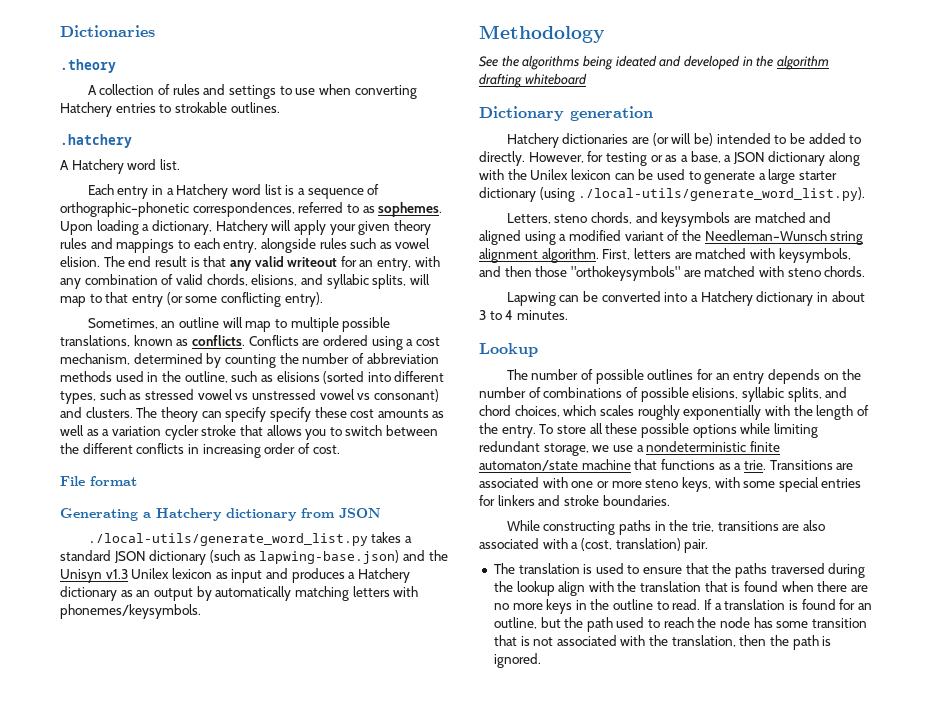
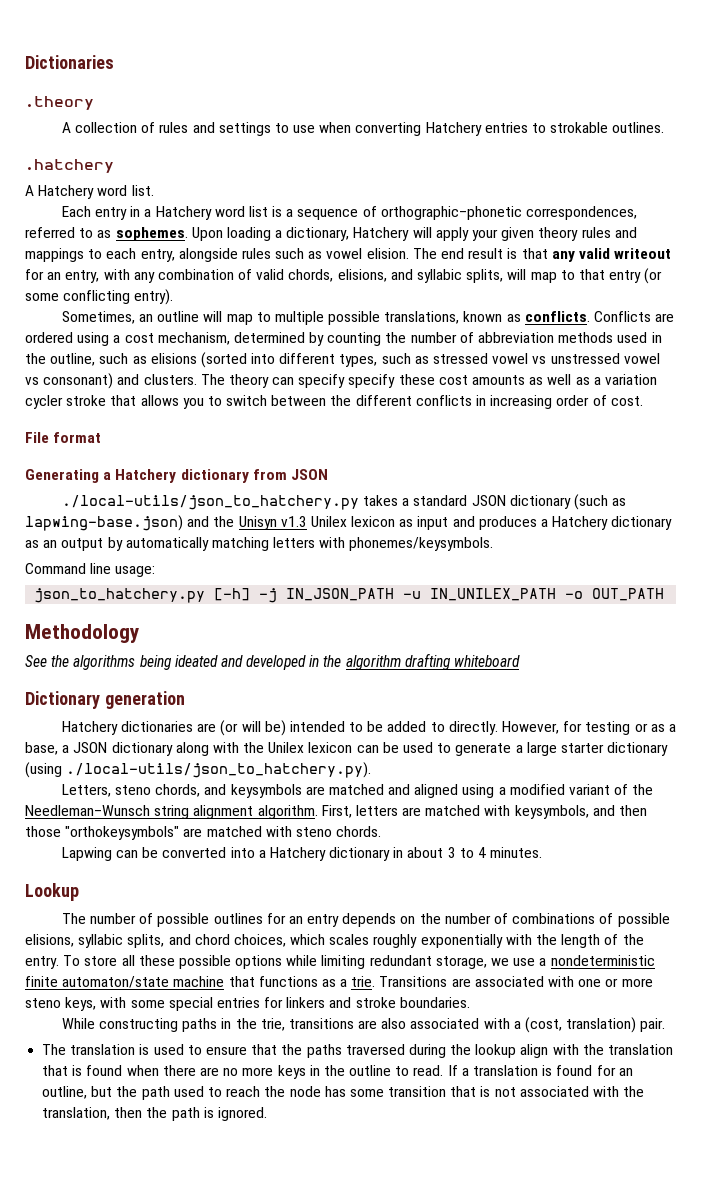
[87,533,368,546] ./local-utils/generate_word_list.py -> [61,495,359,510] ./local-utils/json_to_hatchery.py
(201, 611) none -> [25,563,156,577] [34,588,665,603] // Command line usage: // json_to_hatchery.py [-h] -j IN_JSON_PATH -u IN_UNILEX_PATH -o OUT_PATH
[578,187,866,201] ./local-utils/generate_word_list.py). -> [66,762,372,778] ./local-utils/json_to_hatchery.py).

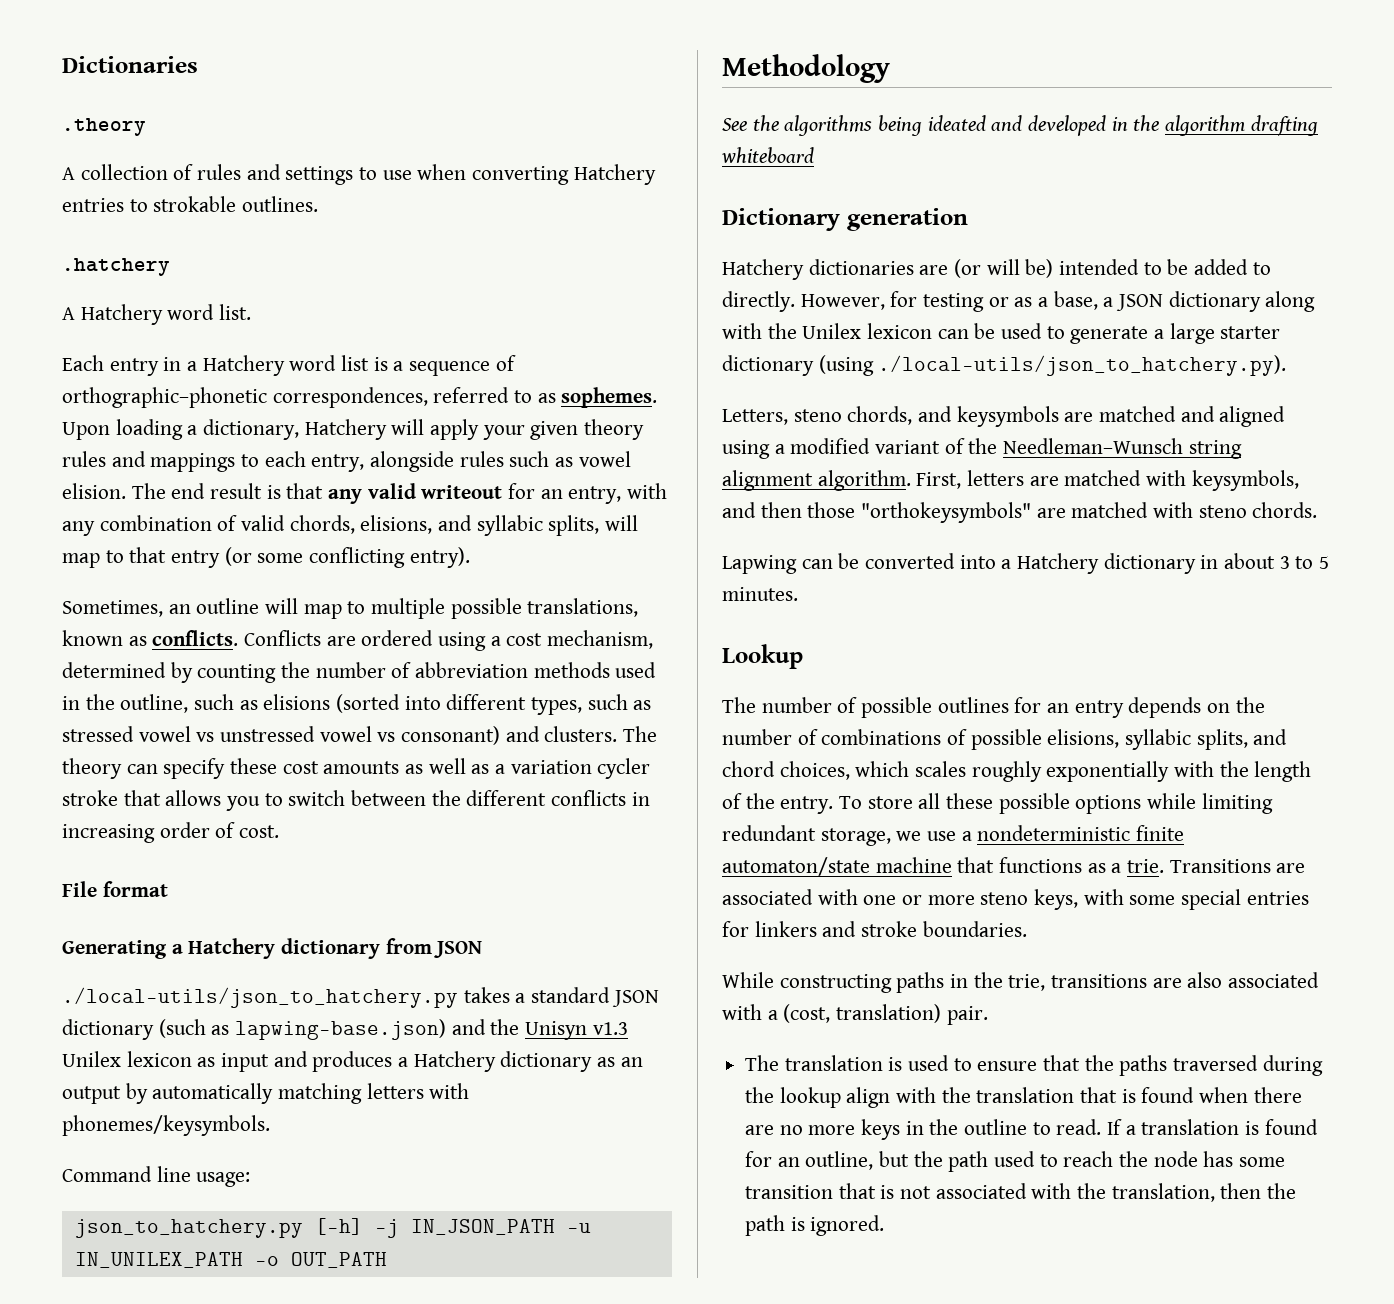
[348,374,396,388] specify -> (226, 768) none
[477,847,486,858] 4 -> [1319,556,1330,569] 5

